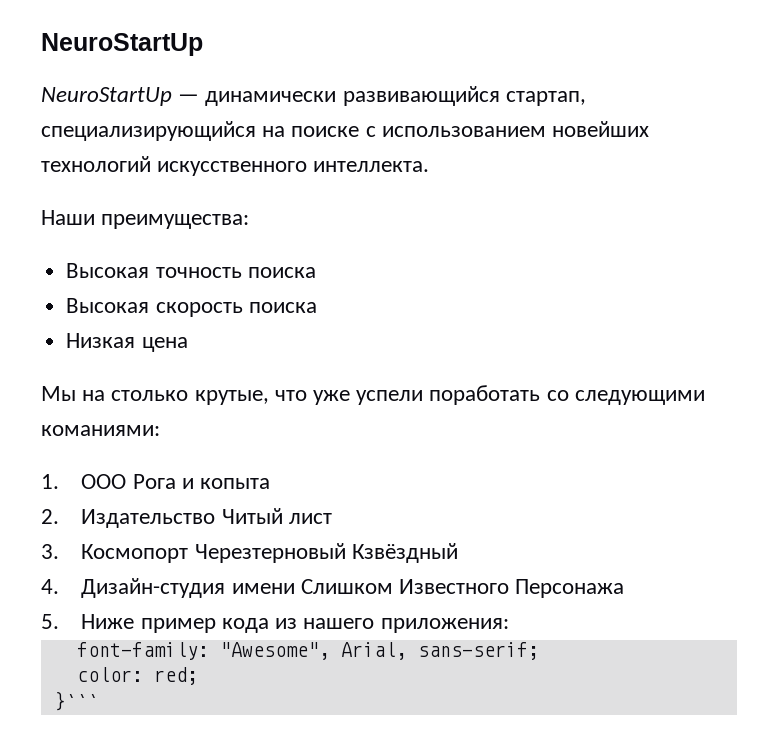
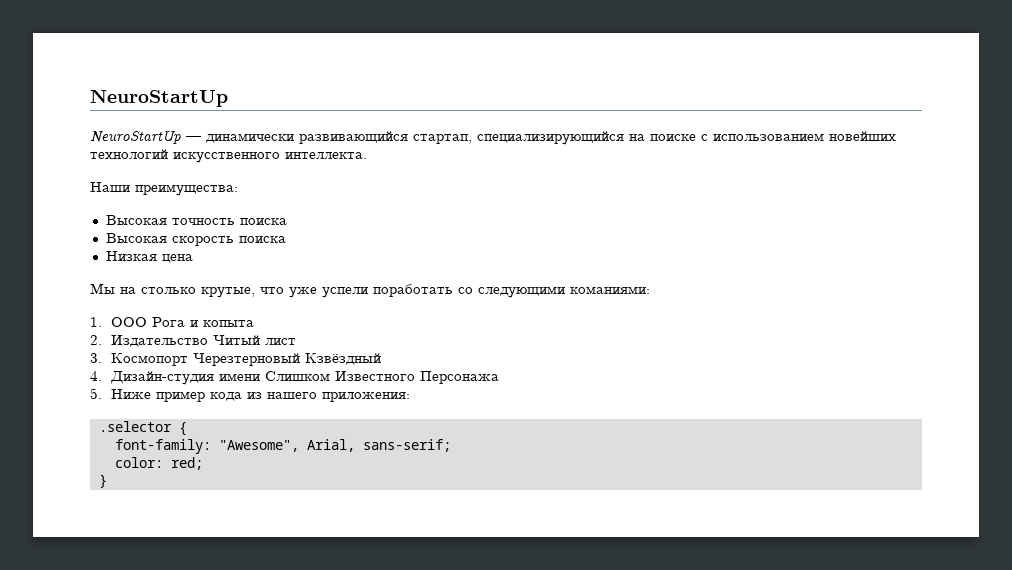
(509, 625) none -> [98,421,187,436] // .selector {
[54,691,99,711] }``` -> [98,474,107,488] }

